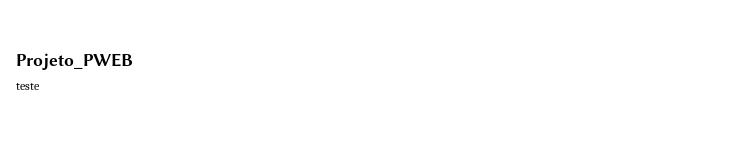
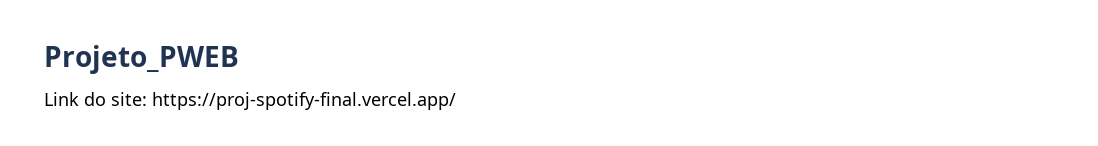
[16,83,40,90] teste -> [44,92,456,110] Link do site: https://proj-spotify-final.vercel.app/

